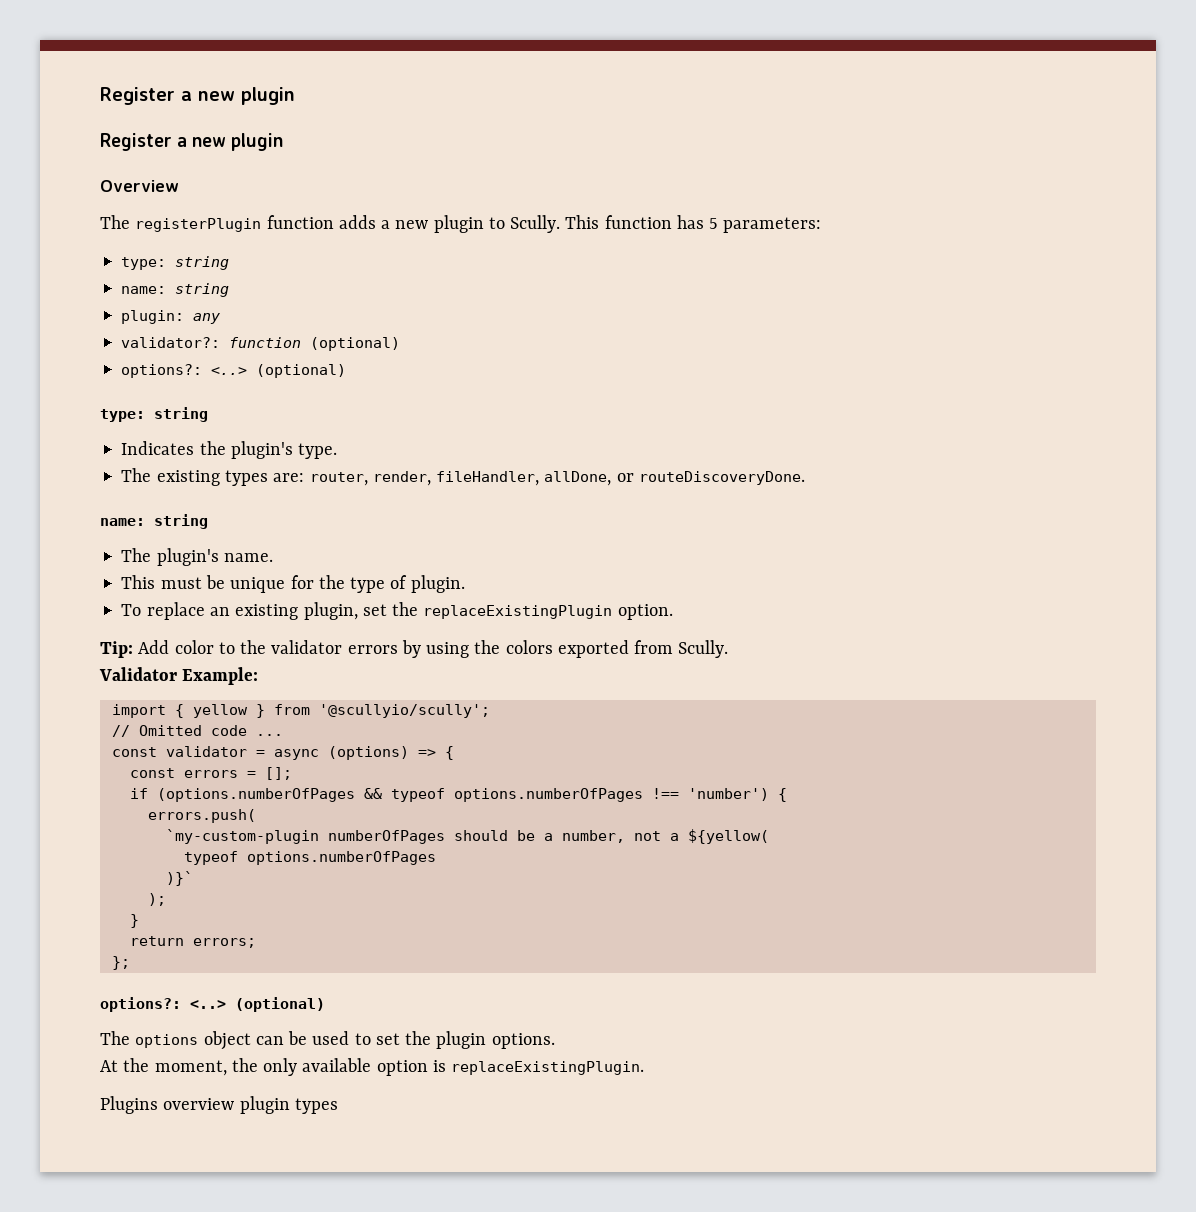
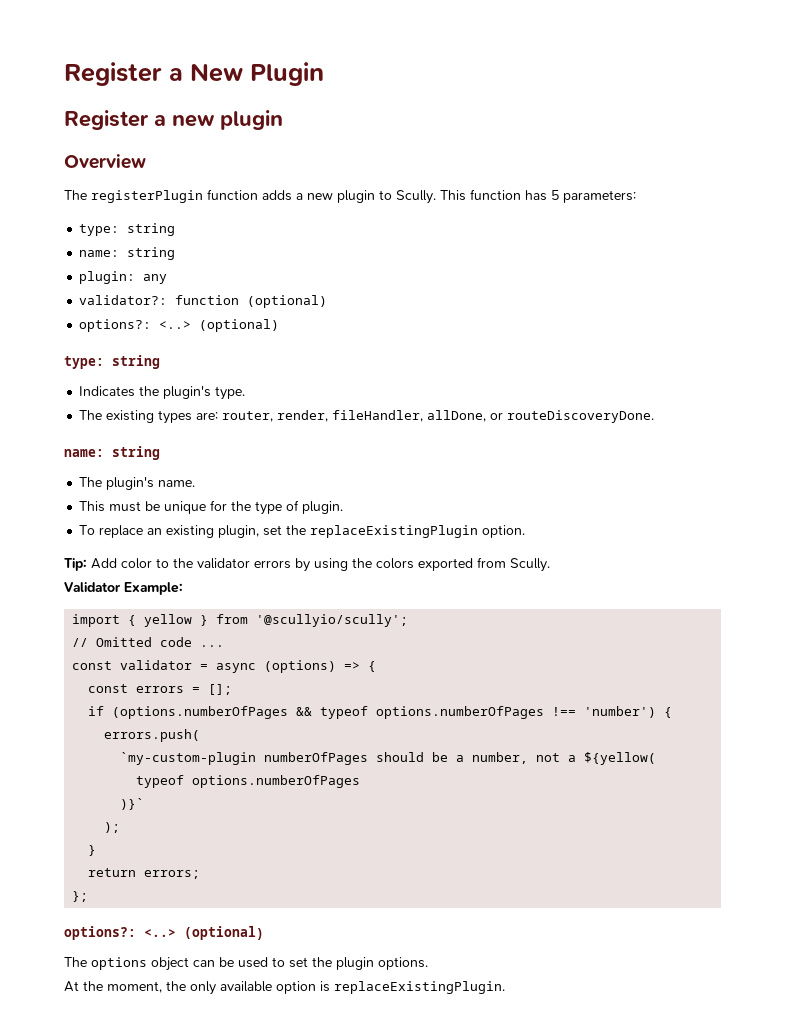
[100,87,295,105] Register a new plugin -> [64,62,324,86] Register a New Plugin
[100,1096,338,1114] // Plugins overview plugin types -> (505, 987) none

